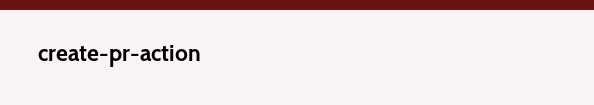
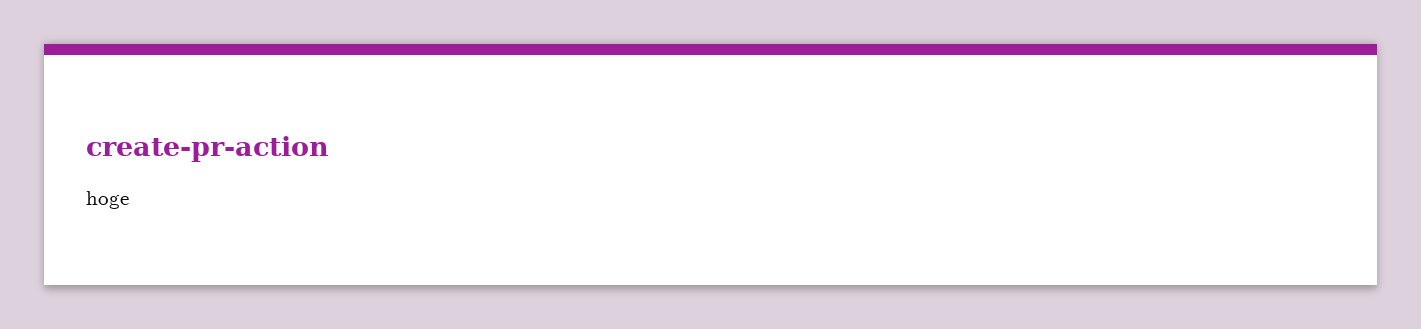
(201, 56) none -> [86,191,129,209] // hoge

